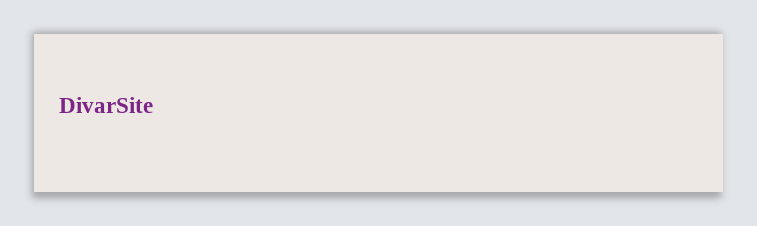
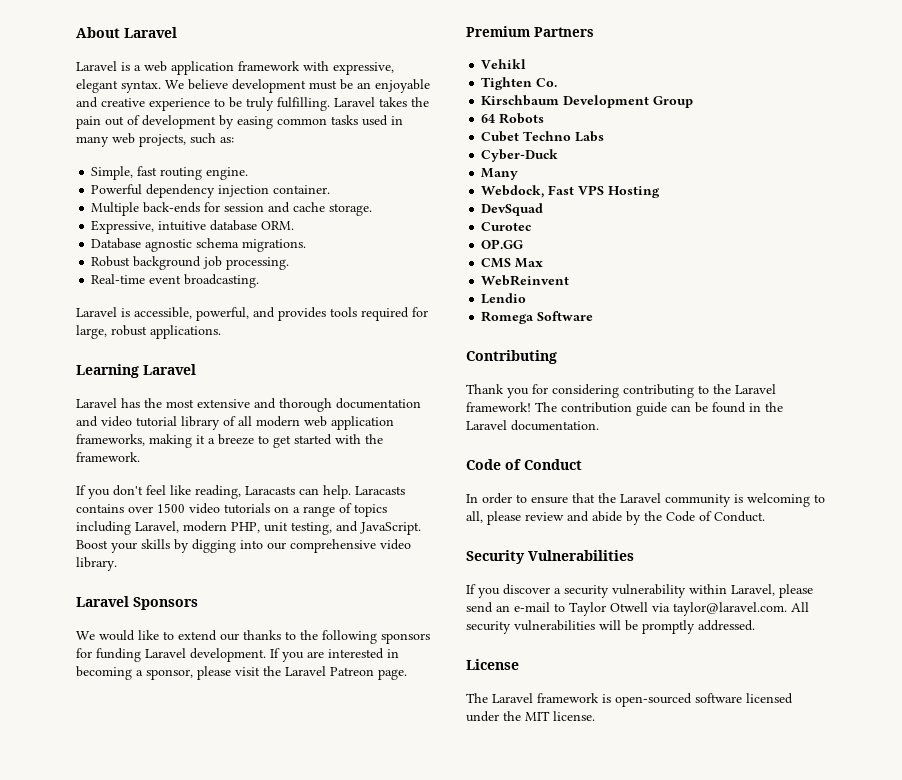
[59,97,153,113] DivarSite -> [76,27,177,38] [76,61,394,75] [76,79,430,93] [76,97,429,111] [76,115,403,129] [76,133,234,147] [91,166,249,180] [91,184,331,198] [91,202,373,216] [91,220,295,234] [91,238,307,252] [91,256,290,270] [91,274,260,288] [76,307,428,321] [76,325,221,339] [76,364,196,378] [76,398,421,412] [76,416,394,430] [76,434,383,448] [76,452,140,462] [76,485,405,499] [76,503,387,517] [76,521,421,535] [76,539,411,553] [76,557,117,571] [76,596,198,610] [76,630,430,644] [76,648,399,662] [76,666,407,680] [466,26,594,37] [481,59,527,69] [481,77,558,90] [481,95,694,108] [481,113,545,124] [481,131,605,142] [481,149,559,162] [481,168,519,180] [481,185,661,198] [481,203,544,216] [481,222,532,231] [481,239,524,249] [481,258,544,268] [481,275,570,286] [481,293,527,304] [481,311,594,324] [466,350,557,364] [466,384,776,398] [466,402,783,416] [466,420,599,431] [466,459,582,470] [466,493,825,507] [466,511,765,525] [466,550,634,564] [466,584,813,598] [466,602,809,616] [466,620,755,634] [466,659,519,670] [466,693,793,707] [466,711,595,722] About Laravel // Laravel is a web application framework with expressive, elegant syntax. We believe development must be an enjoyable and creative experience to be truly fulfilling. Laravel takes the pain out of development by easing common tasks used in many web projects, such as: // Simple, fast routing engine. // Powerful dependency injection container. // Multiple back-ends for session and cache storage. // Expressive, intuitive database ORM. // Database agnostic schema migrations. // Robust background job processing. // Real-time event broadcasting. // Laravel is accessible, powerful, and provides tools required for large, robust applications. // Learning Laravel // Laravel has the most extensive and thorough documentation and video tutorial library of all modern web application frameworks, making it a breeze to get started with the framework. // If you don't feel like reading, Laracasts can help. Laracasts contains over 1500 video tutorials on a range of topics including Laravel, modern PHP, unit testing, and JavaScript. Boost your skills by digging into our comprehensive video library. // Laravel Sponsors // We would like to extend our thanks to the following sponsors for funding Laravel development. If you are interested in becoming a sponsor, please visit the Laravel Patreon page. // Premium Partners // Vehikl // Tighten Co. // Kirschbaum Development Group // 64 Robots // Cubet Techno Labs // Cyber-Duck // Many // Webdock, Fast VPS Hosting // DevSquad // Curotec // OP.GG // CMS Max // WebReinvent // Lendio // Romega Software // Contributing // Thank you for considering contributing to the Laravel framework! The contribution guide can be found in the Laravel documentation. // Code of Conduct // In order to ensure that the Laravel community is welcoming to all, please review and abide by the Code of Conduct. // Security Vulnerabilities // If you discover a security vulnerability within Laravel, please send an e-mail to Taylor Otwell via taylor@laravel.com. All security vulnerabilities will be promptly addressed. // License // The Laravel framework is open-sourced software licensed under the MIT license.

